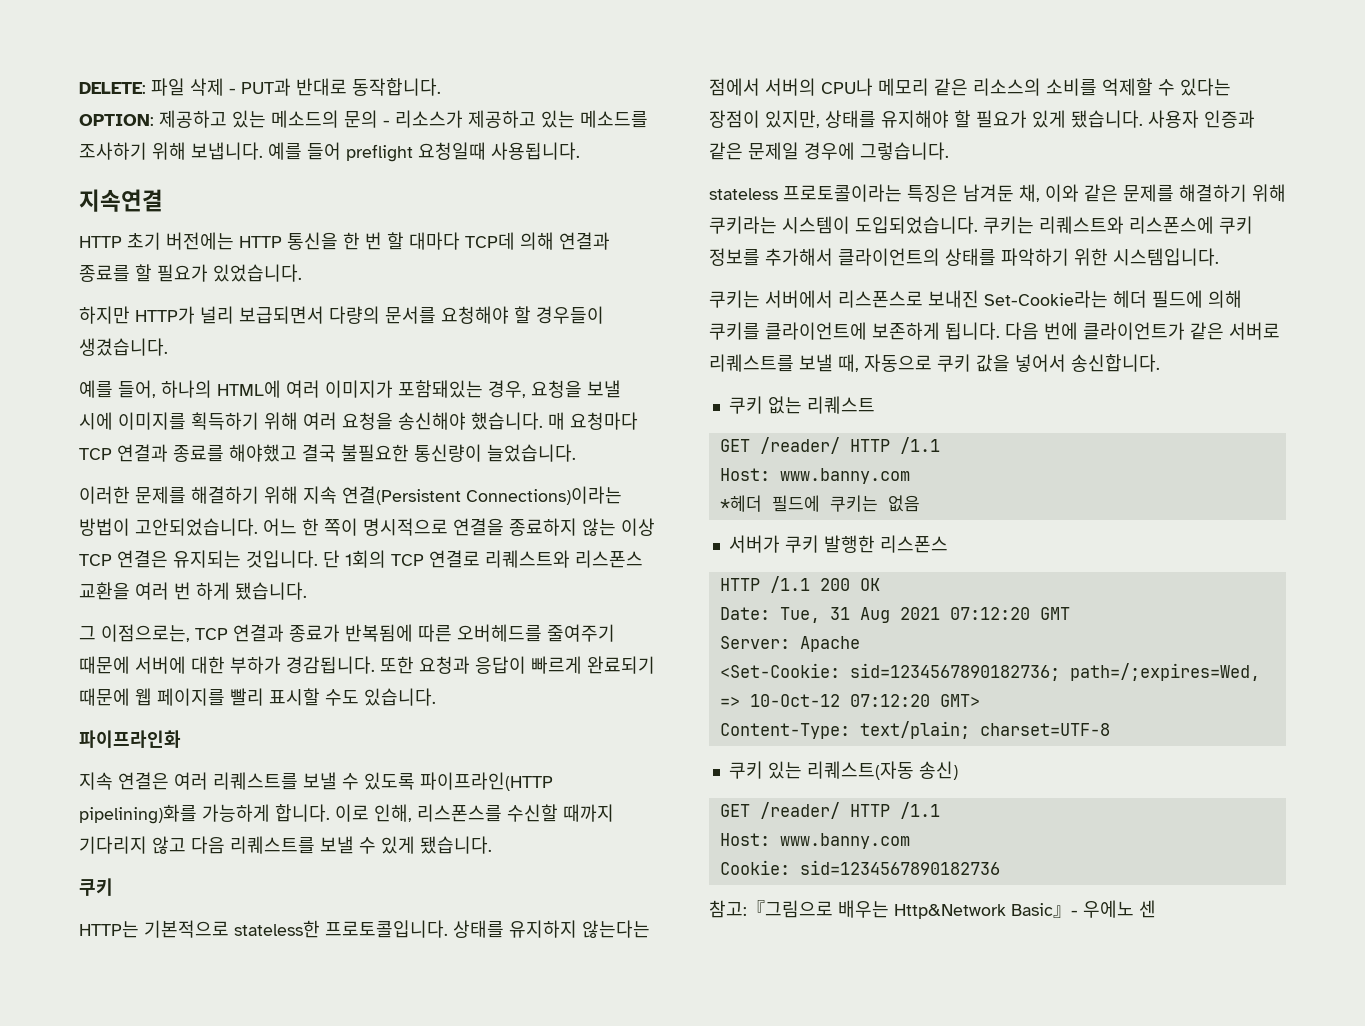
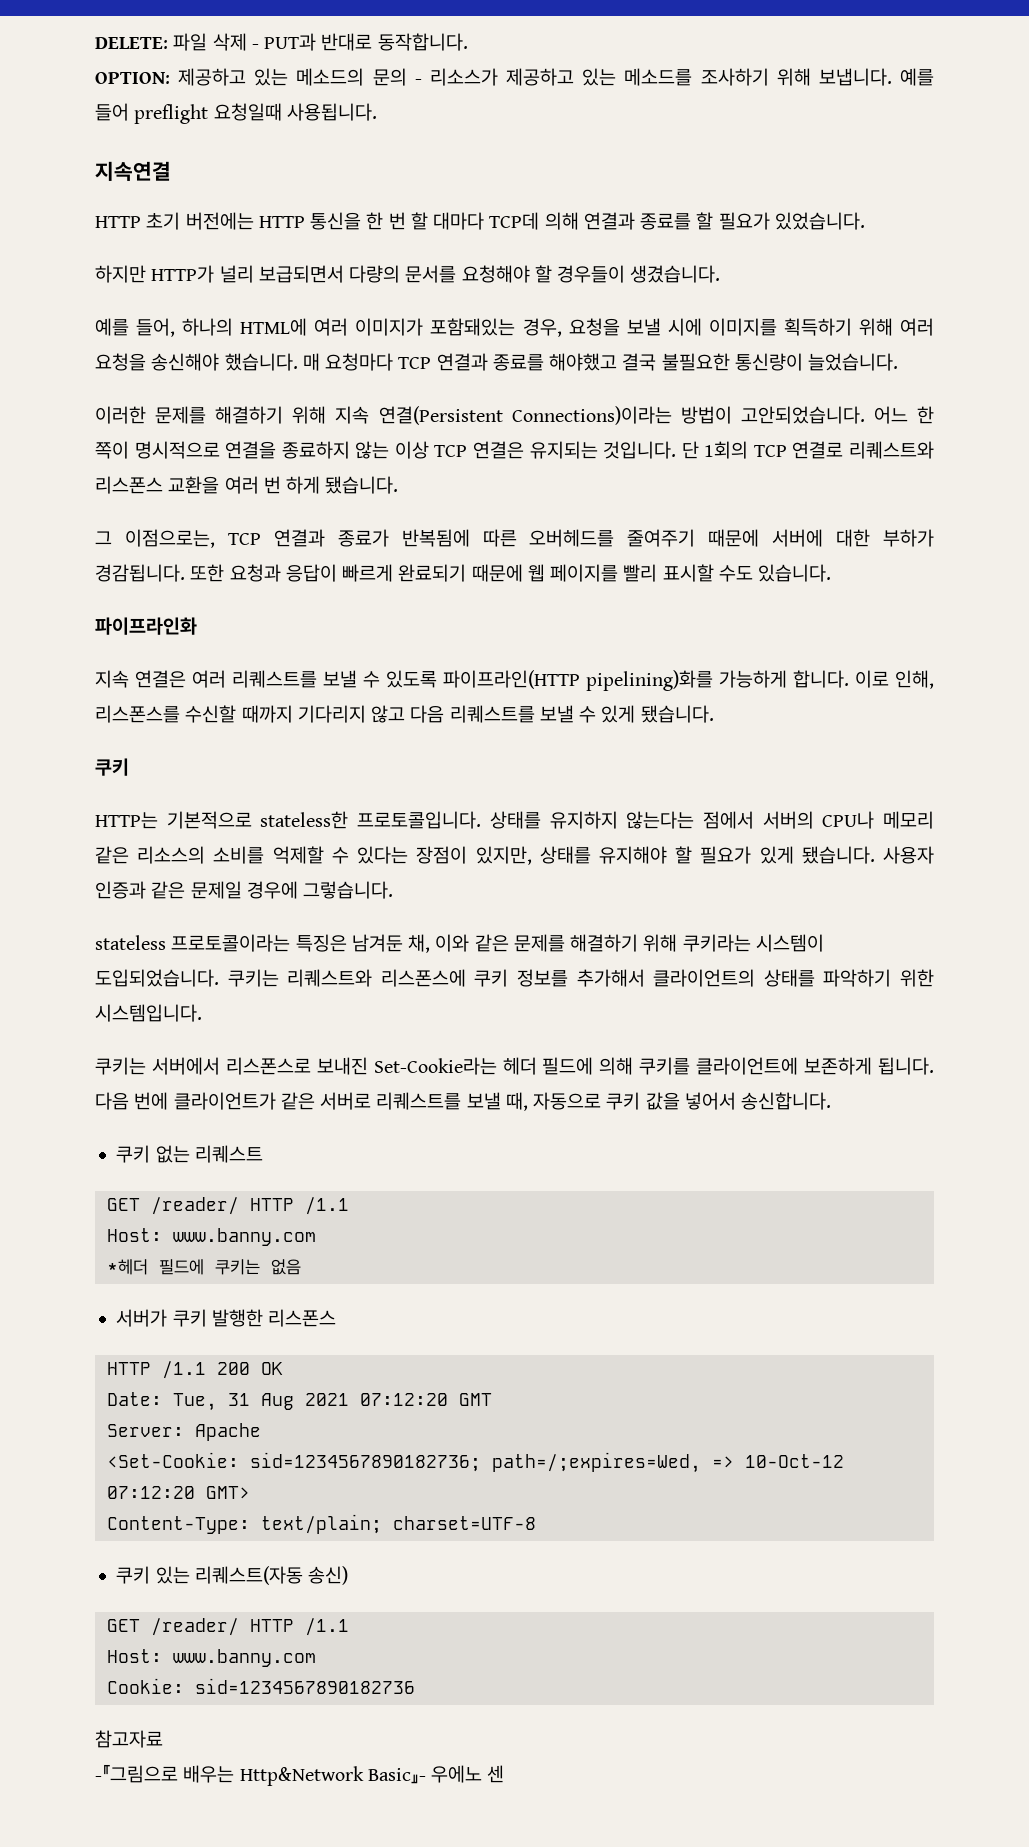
[709,900,747,918] 참고: -> [95,1730,163,1748] [95,1776,102,1781] 참고자료 // -

